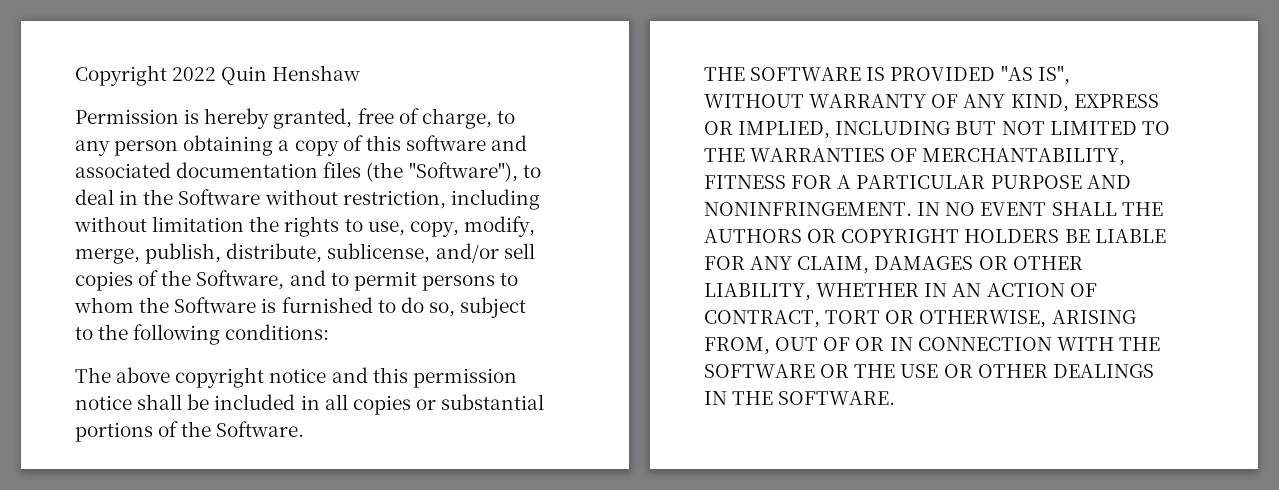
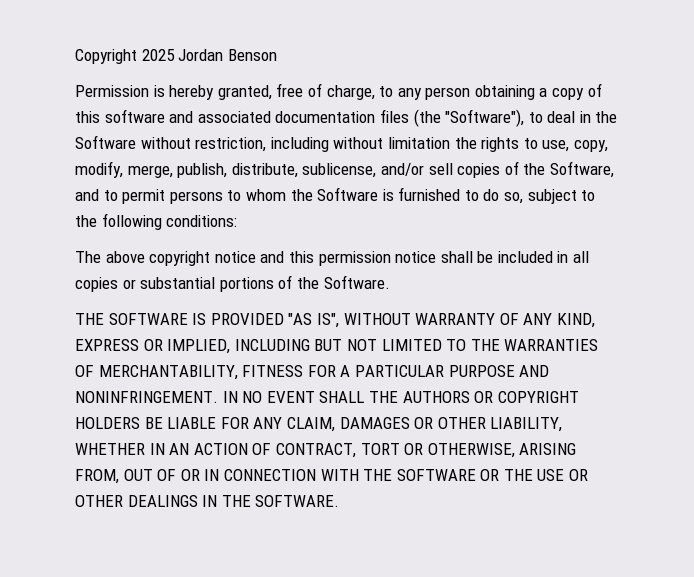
[172,65,361,85] 2022 Quin Henshaw -> [141,49,277,61] 2025 Jordan Benson

